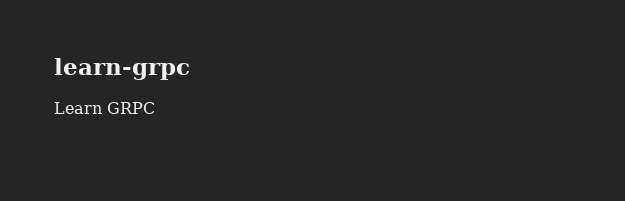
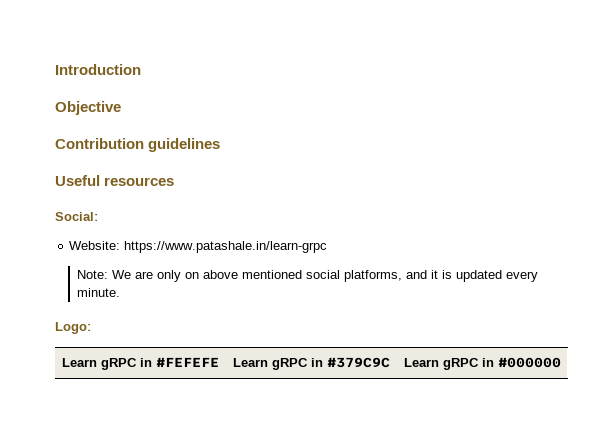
[54,58,190,80] [54,102,155,114] learn-grpc // Learn GRPC -> [55,64,141,75] [55,101,121,115] [55,138,221,152] [55,175,175,186] [55,212,98,221] [69,241,328,253] [76,270,538,282] [76,288,120,297] [55,322,91,334] [62,357,219,370] [232,357,390,370] [403,357,561,370] Introduction // Objective // Contribution guidelines // Useful resources // Social: // Website: https://www.patashale.in/learn-grpc // Note: We are only on above mentioned social platforms, and it is updated every minute. // Logo: // Learn gRPC in #FEFEFE | Learn gRPC in #379C9C | Learn gRPC in #000000

